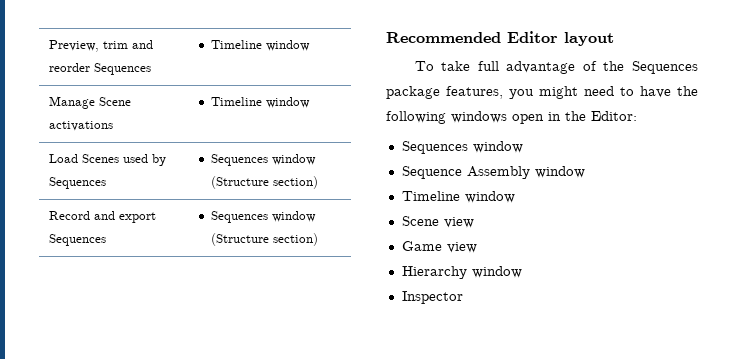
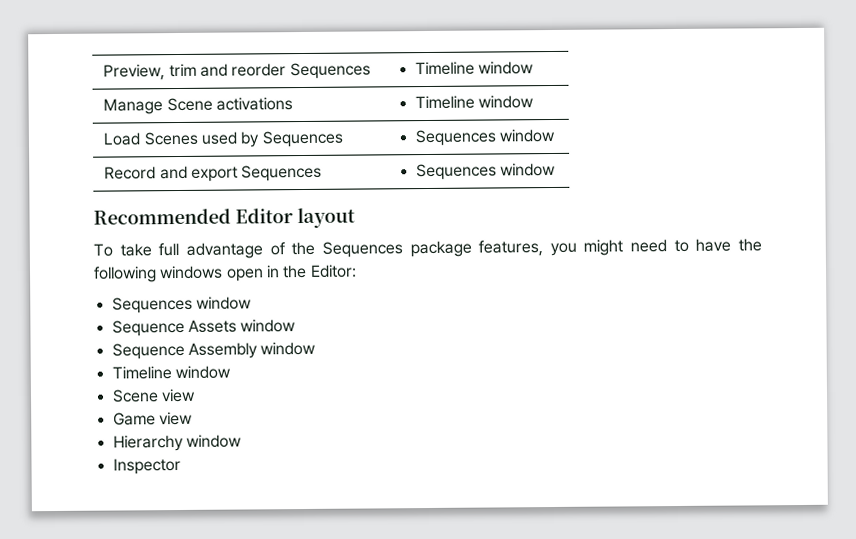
[210,176,318,189] (Structure section) -> (556, 135) none
[210,233,318,246] (Structure section) -> (557, 169) none
(523, 147) none -> [111,319,297,337] // Sequence Assets window

